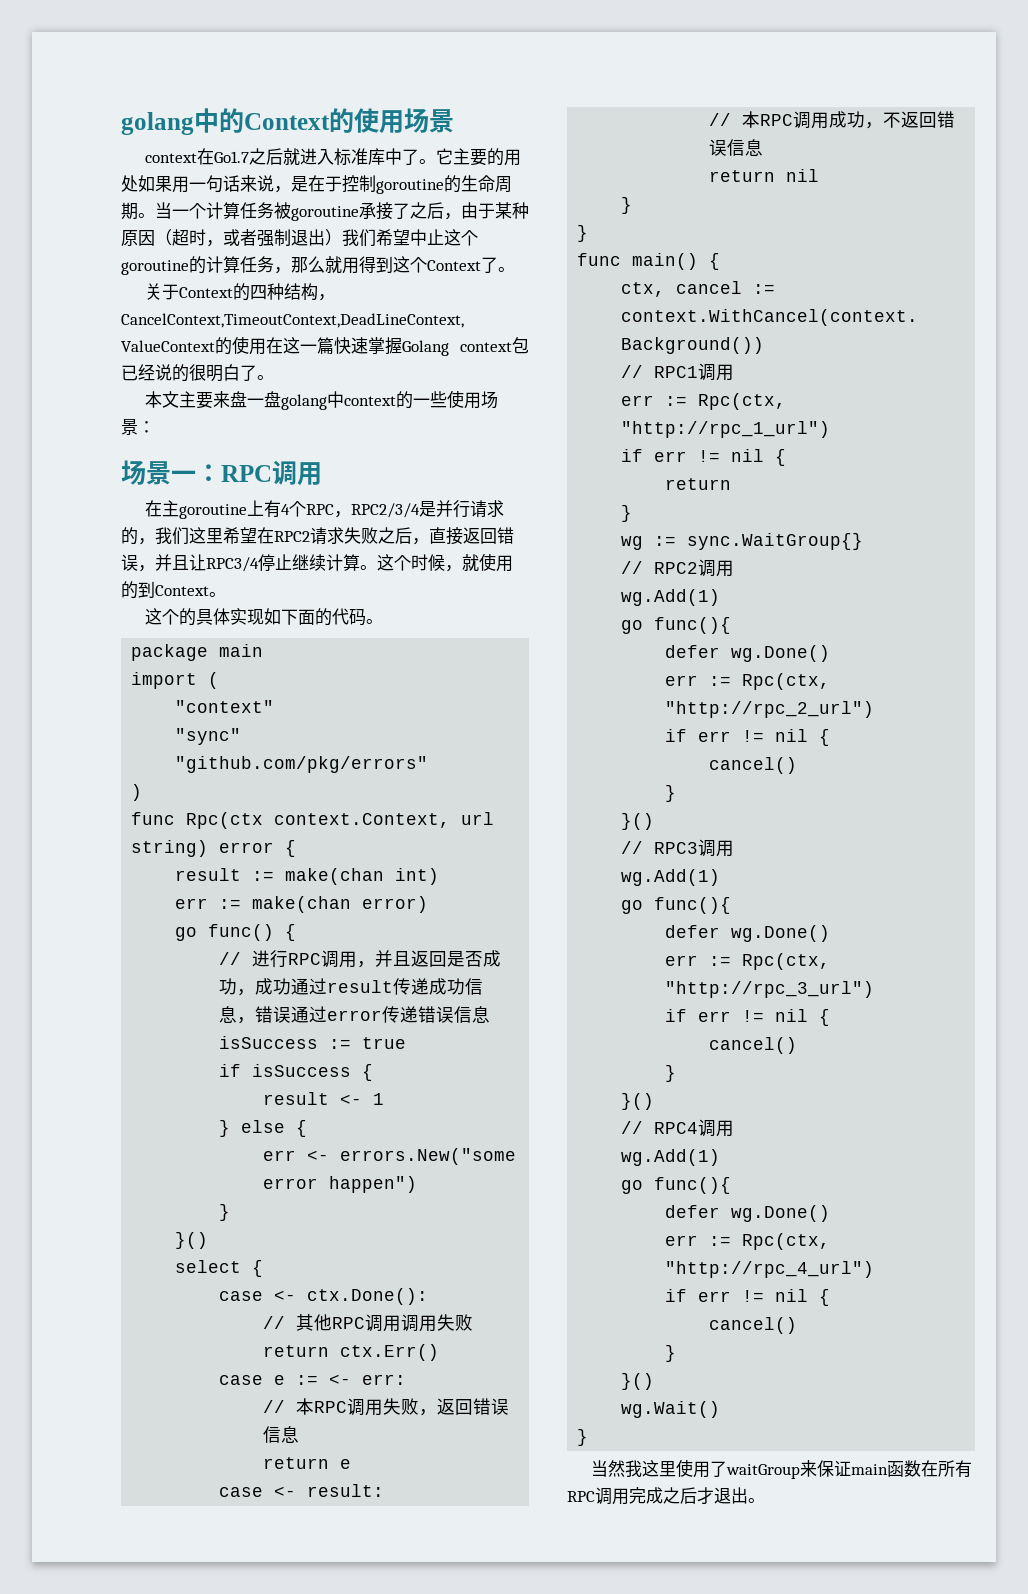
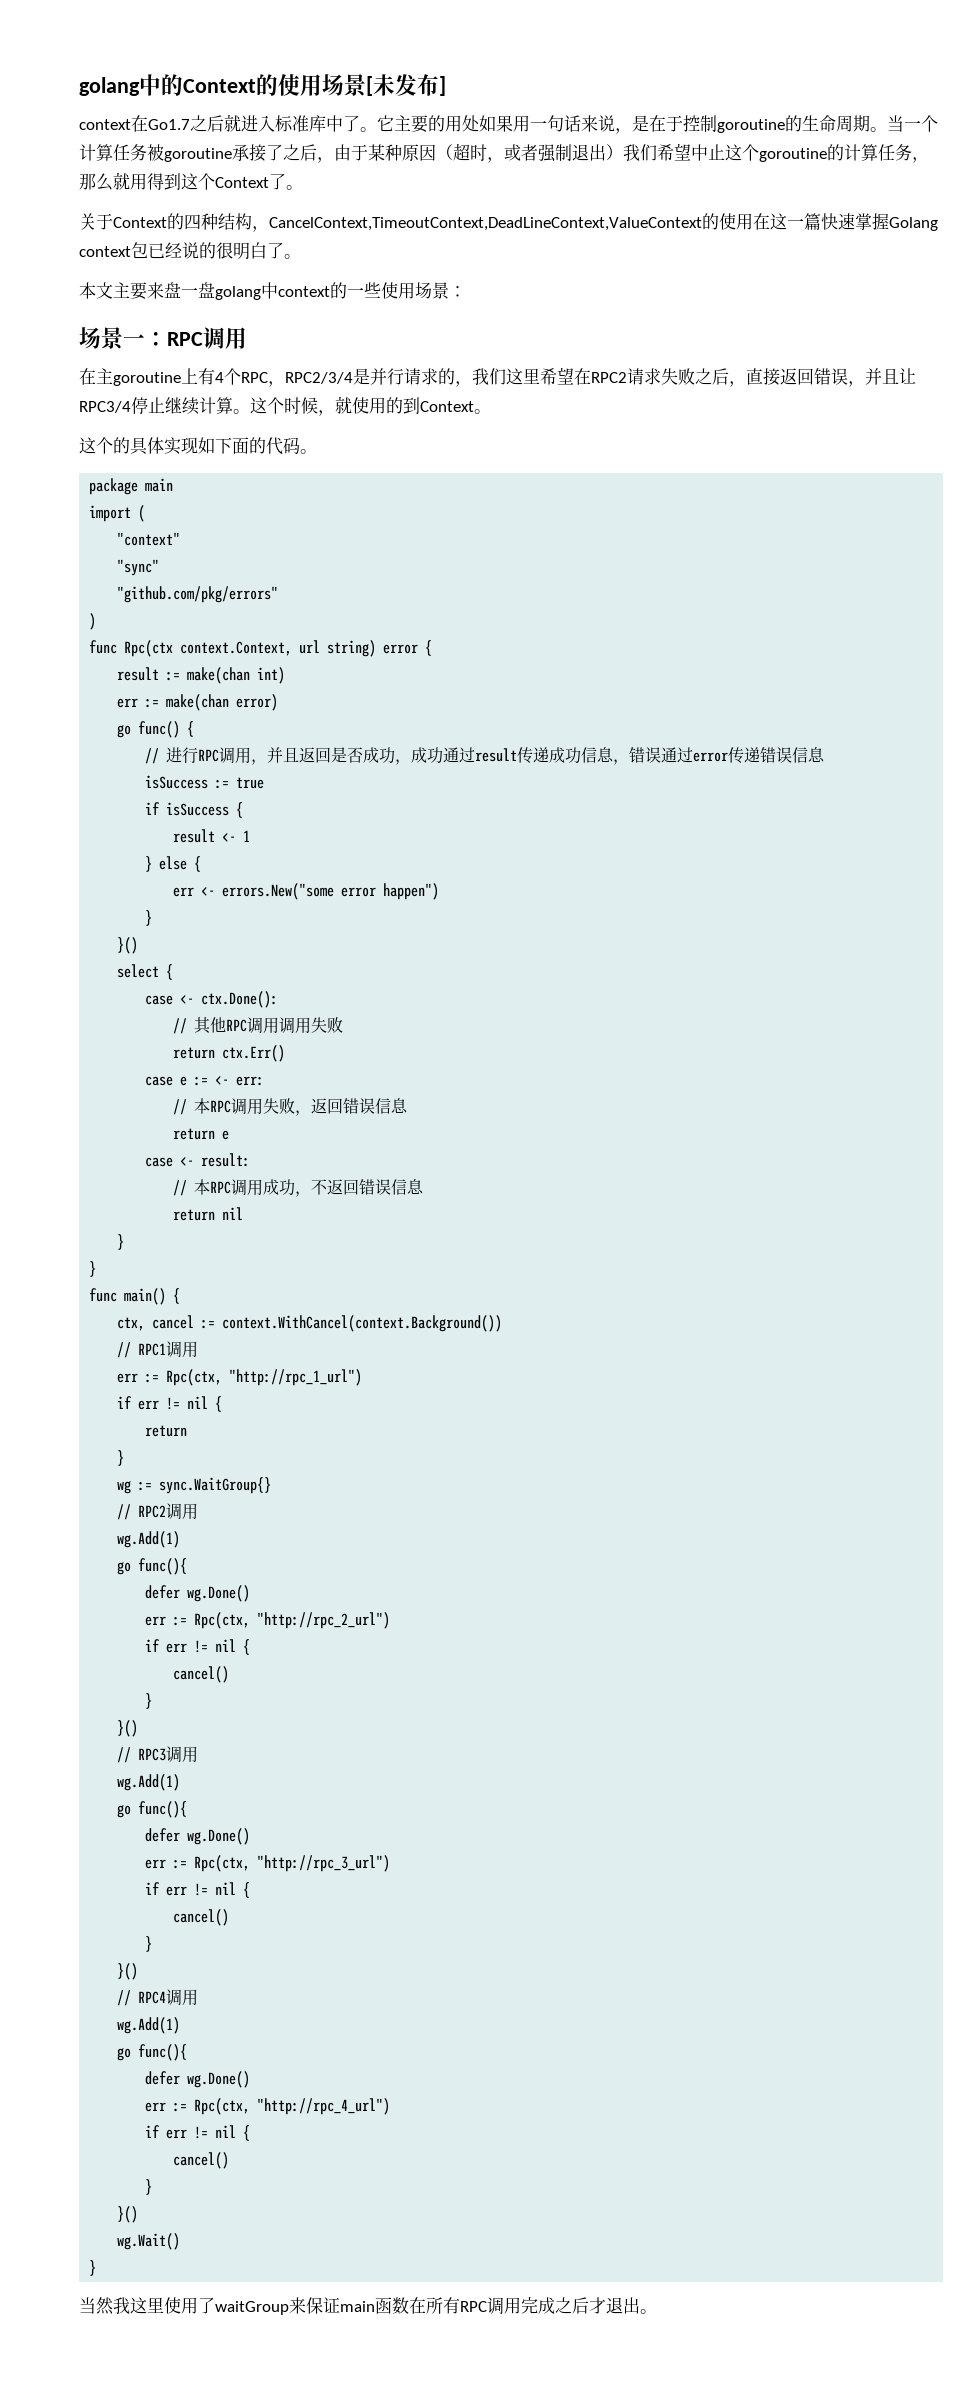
(454, 121) none -> [366,74,446,96] [未发布]

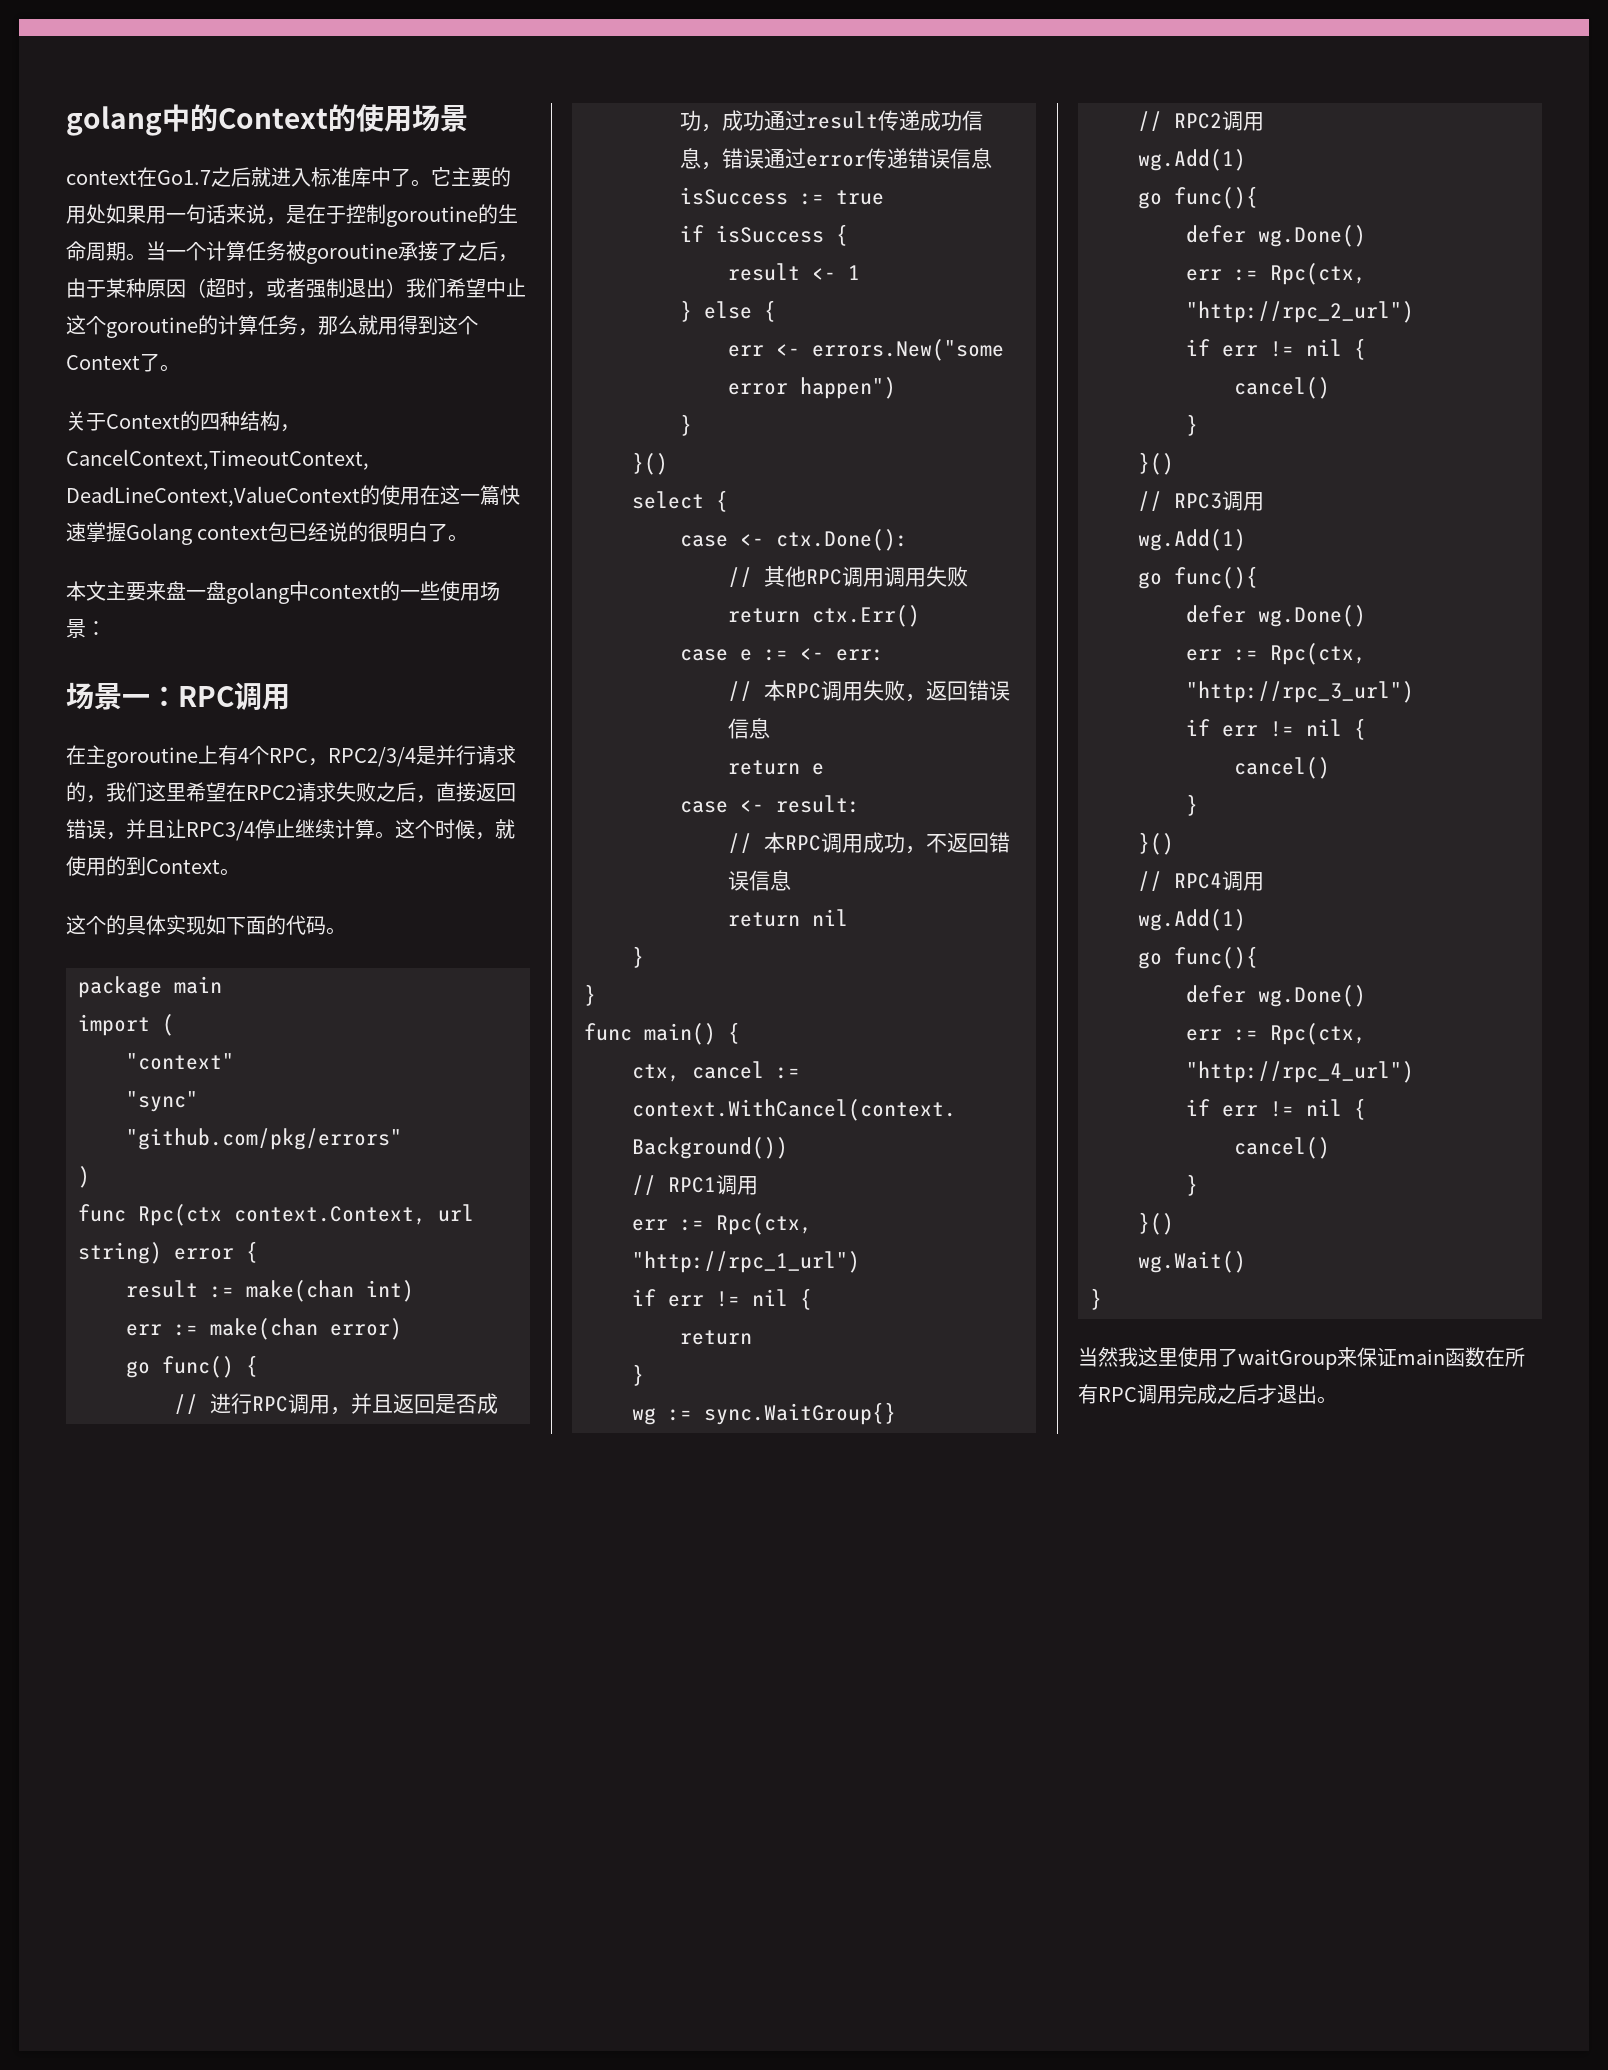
[366,74,446,96] [未发布] -> (468, 118) none

